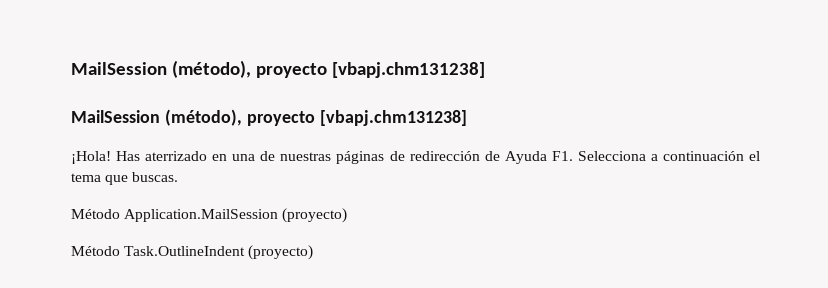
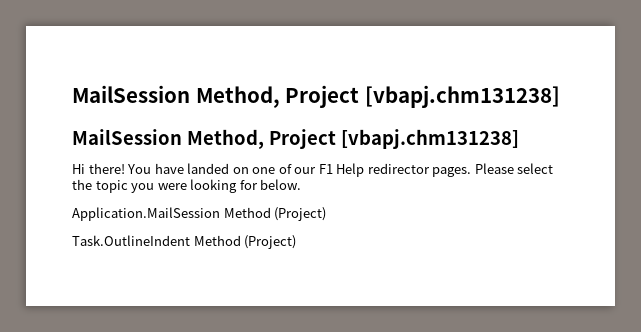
[71,60,328,78] MailSession (método), proyecto -> [72,85,360,108] MailSession Method, Project
[164,109,467,126] [71,151,760,164] [71,172,179,185] [71,208,348,223] [71,245,314,260] (método), proyecto [vbapj.chm131238] // ¡Hola! Has aterrizado en una de nuestras páginas de redirección de Ayuda F1. Selecciona a continuación el tema que buscas. // Método Application.MailSession (proyecto) // Método Task.OutlineIndent (proyecto) -> [186,129,519,149] [72,163,554,177] [72,179,302,193] [72,207,327,221] [72,235,297,249] Method, Project [vbapj.chm131238] // Hi there! You have landed on one of our F1 Help redirector pages. Please select the topic you were looking for below. // Application.MailSession Method (Project) // Task.OutlineIndent Method (Project)

